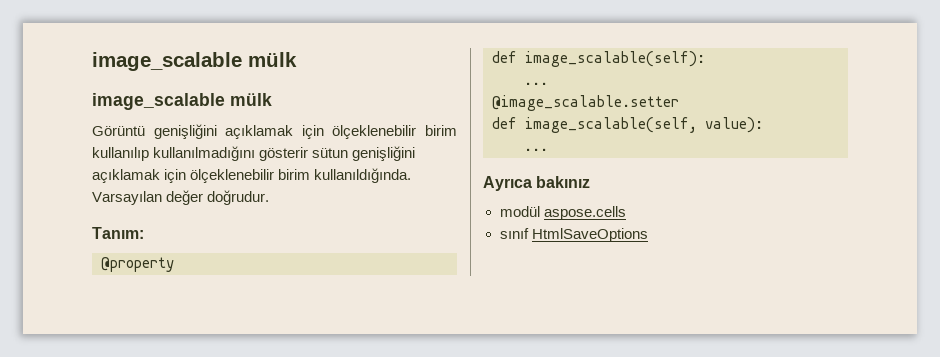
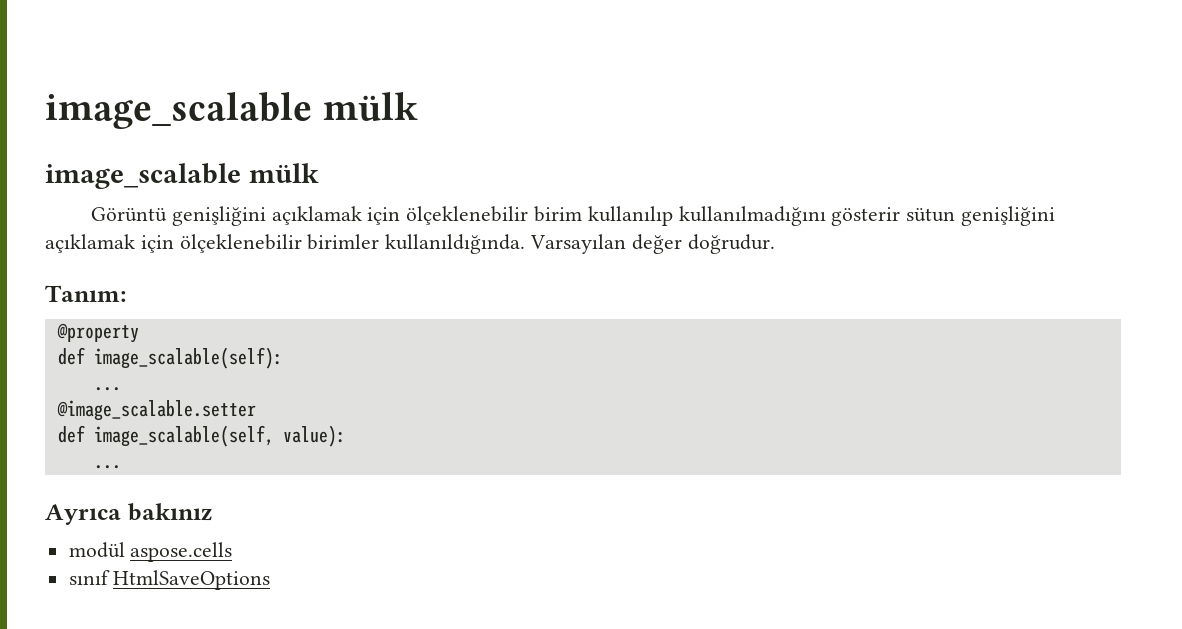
[278,169,311,180] birim -> [307,234,380,250] birimler

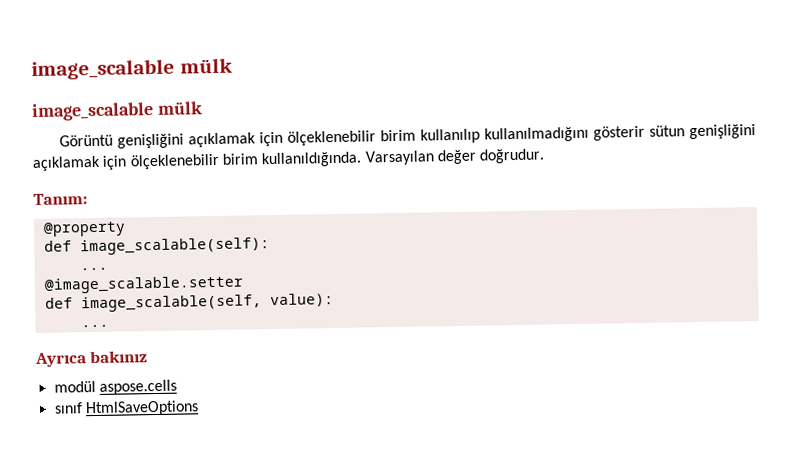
[307,234,380,250] birimler -> [221,153,258,165] birim

